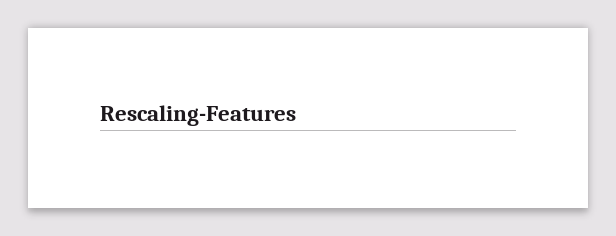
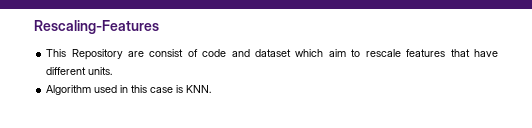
(296, 115) none -> [46,49,499,60] [46,67,113,75] [46,85,212,95] // This Repository are consist of code and dataset which aim to rescale features that have different units. // Algorithm used in this case is KNN.

